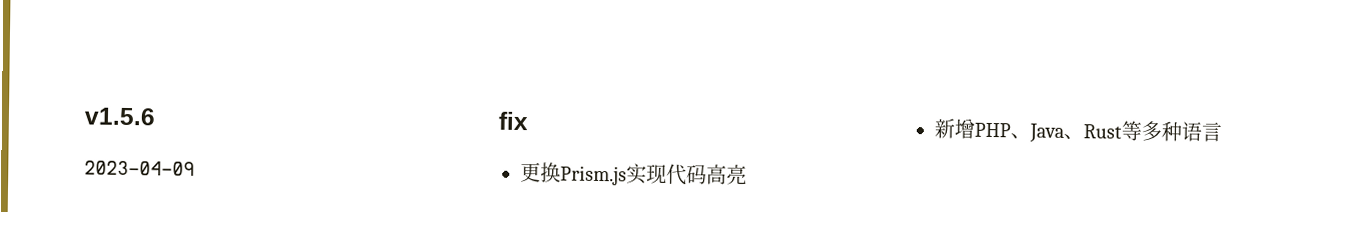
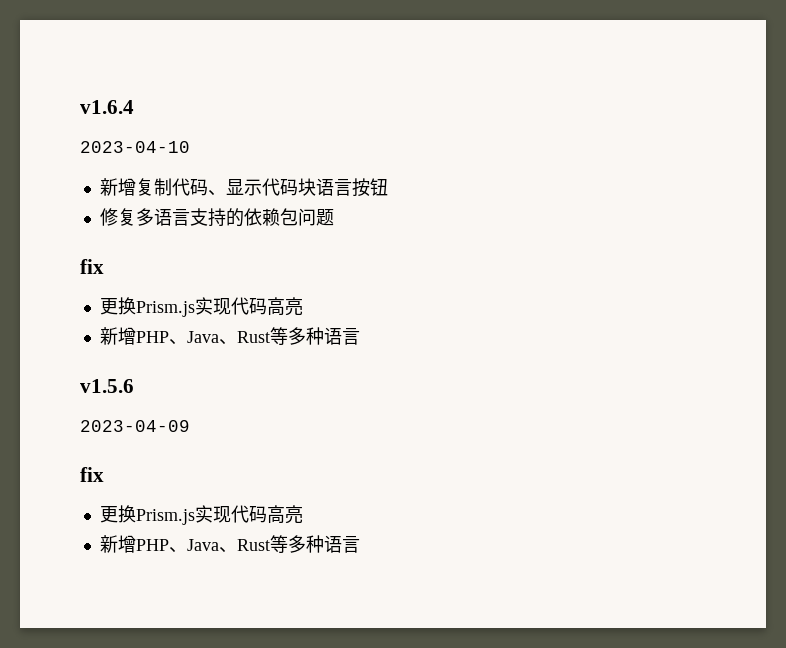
(84, 116) none -> [80,100,134,114] [80,141,190,153] [99,178,388,197] [99,208,334,227] [80,259,104,274] [99,297,303,317] [99,327,360,345] v1.6.4 // 2023-04-10 // 新增复制代码、显示代码块语言按钮 // 修复多语言支持的依赖包问题 // fix // 更换Prism.js实现代码高亮 // 新增PHP、Java、Rust等多种语言 //

